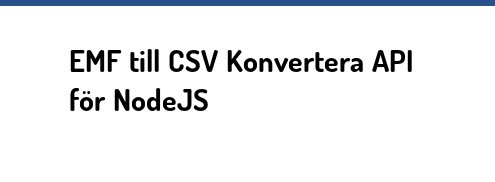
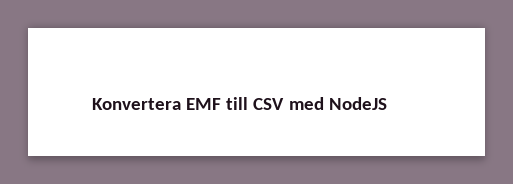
(69, 61) none -> [92,98,181,110] Konvertera
[226,50,415,72] [69,88,106,111] Konvertera API för -> [288,97,324,110] med

